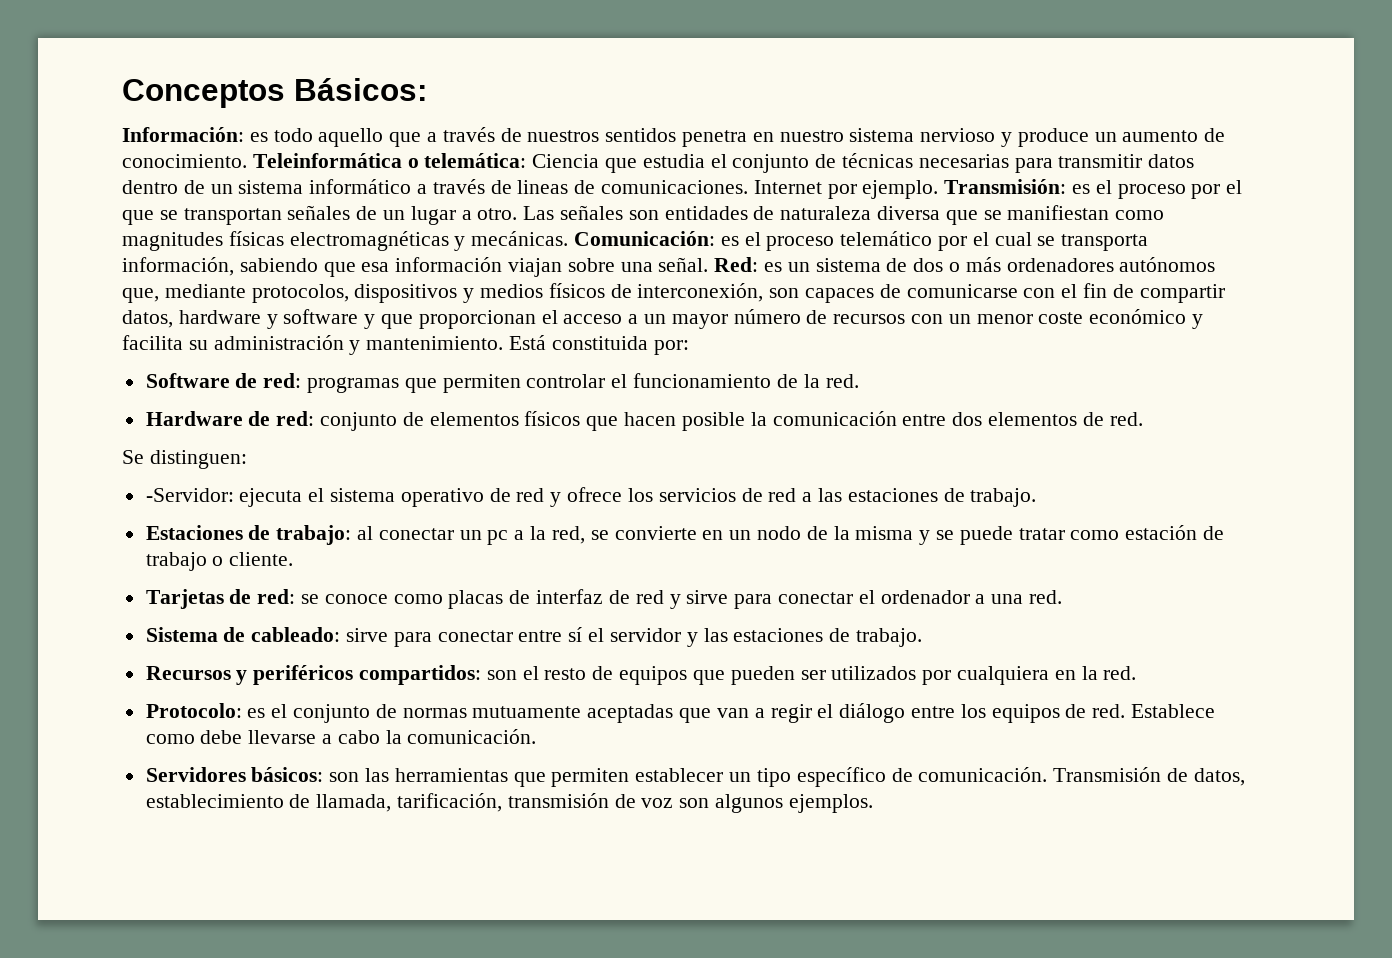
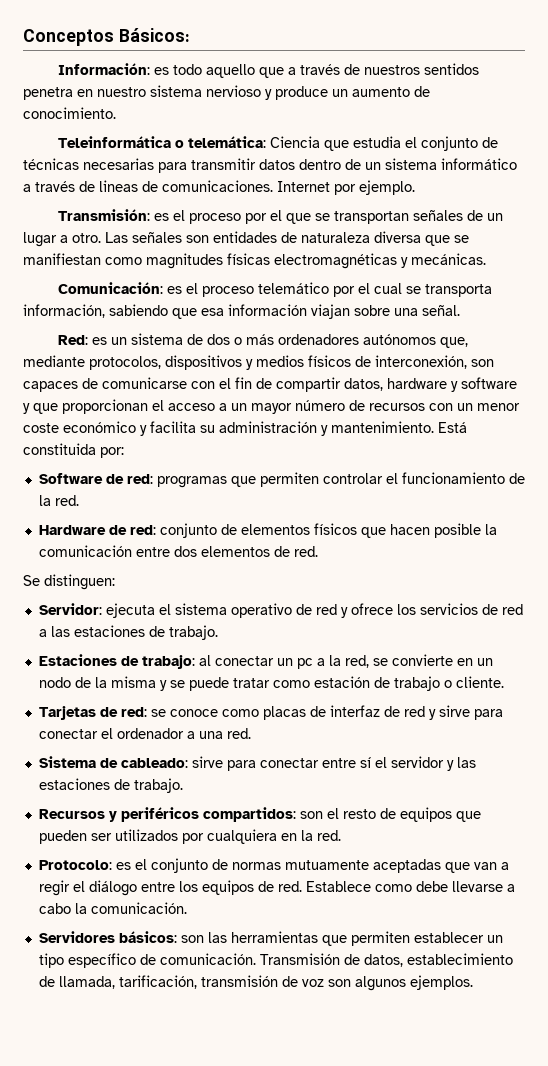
(247, 161) none -> (116, 113) //
(939, 189) none -> (415, 187) //
(569, 238) none -> (486, 259) //
(709, 264) none -> (460, 310) //
[145,488,234,502] -Servidor: -> [38,603,102,615] Servidor:

